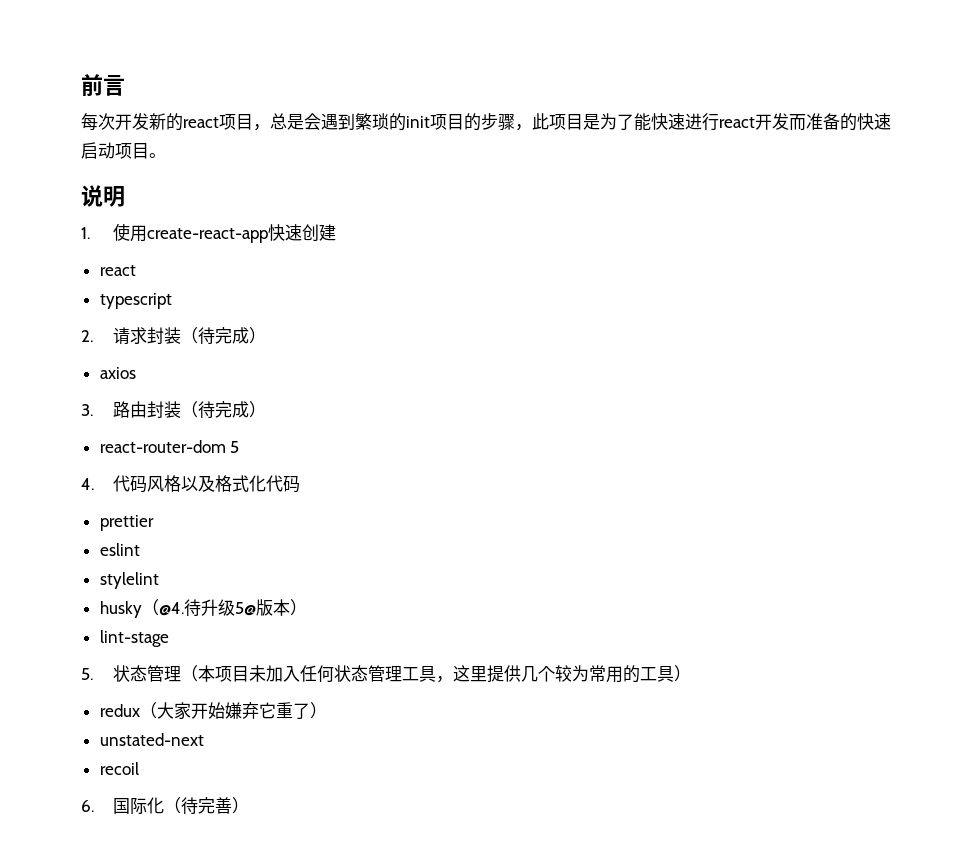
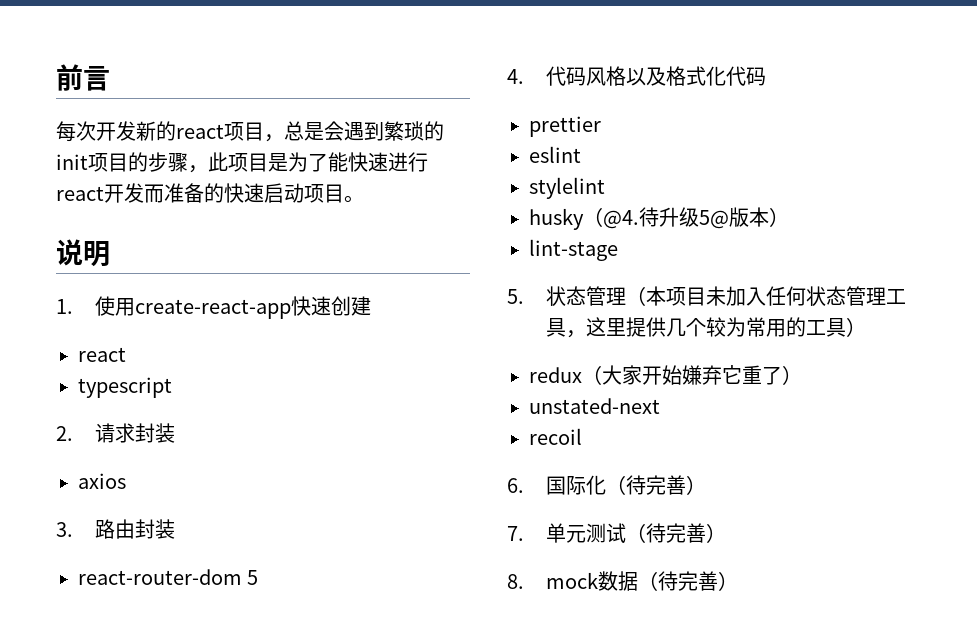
[181,327,267,345] （待完成） -> (175, 433) none
[181,401,267,419] （待完成） -> (175, 529) none
(250, 805) none -> [507,523,726,543] [507,571,738,591] // 7.单元测试（待完善） // 8. mock数据（待完善）

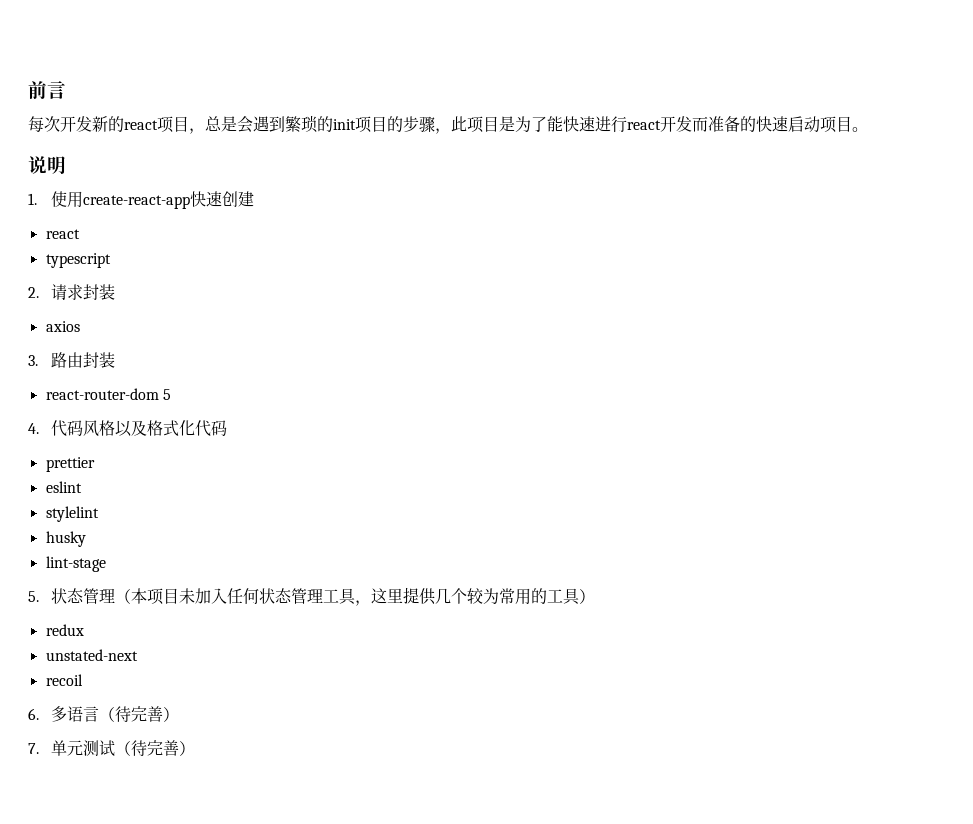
[583,207,789,229] （@4.待升级5@版本） -> (86, 539) none
[582,365,802,385] （大家开始嫌弃它重了） -> (84, 630) none
[545,475,606,495] 国际化 -> [50,706,99,722] 多语言
[507,571,738,591] // 8. mock数据（待完善） -> (195, 748) none

